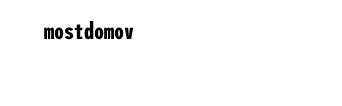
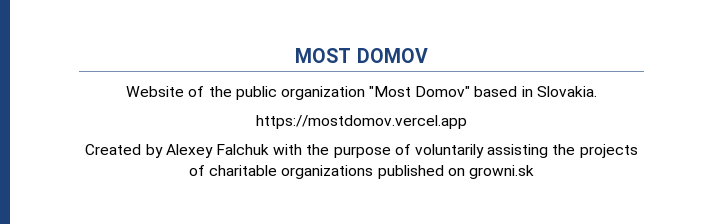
[44,21,134,40] mostdomov -> [295,48,428,63] [126,86,597,100] [256,115,467,129] [85,144,638,158] [189,165,534,179] MOST DOMOV // Website of the public organization "Most Domov" based in Slovakia. // https://mostdomov.vercel.app // Created by Alexey Falchuk with the purpose of voluntarily assisting the projects of charitable organizations published on growni.sk

